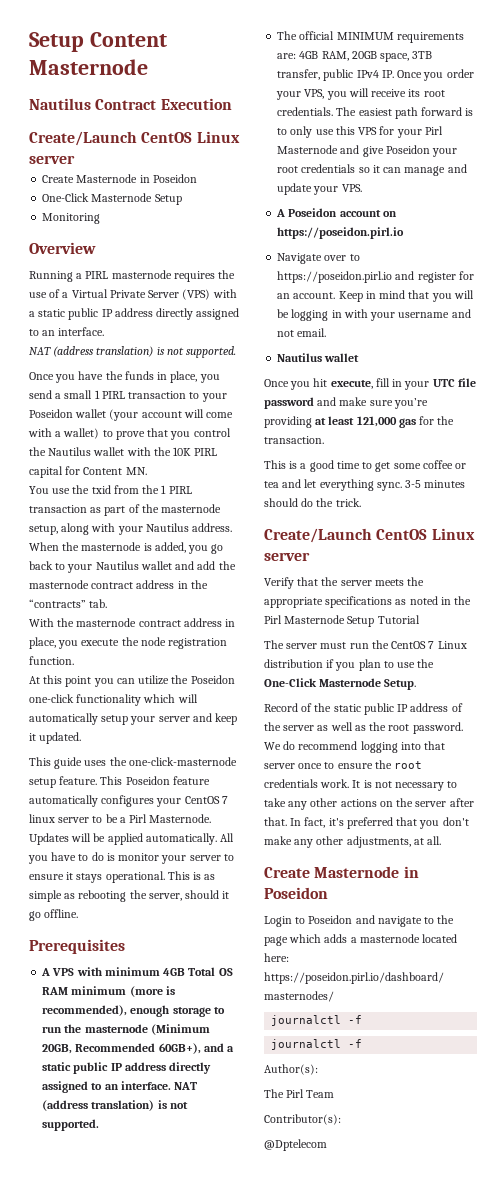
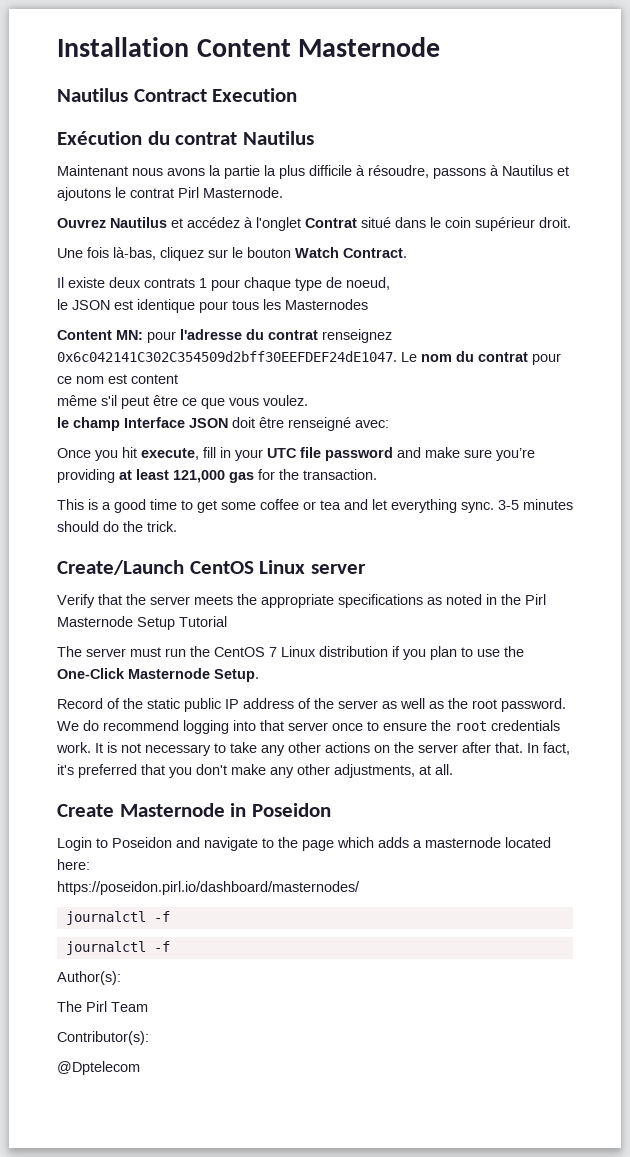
[29,32,84,52] Setup -> [57,37,189,57] Installation
[29,131,240,146] [29,155,75,164] [42,174,197,183] [42,193,182,205] [42,213,101,224] [29,242,96,254] [29,270,236,282] [29,289,237,300] [29,308,240,320] [29,327,105,336] [29,346,237,358] [29,371,220,383] [29,390,227,402] [29,409,234,421] [28,428,231,440] [29,447,218,456] [29,466,147,478] [29,485,192,494] [29,504,222,516] [29,523,233,535] [29,542,224,554] [29,561,236,573] [29,580,208,589] [29,599,108,608] [29,618,236,627] [29,637,228,649] [29,656,74,665] [29,675,235,687] [29,694,198,706] [29,713,238,725] [29,732,82,744] [29,757,237,769] [29,776,210,788] [29,795,228,807] [29,814,212,823] [29,833,235,845] [28,852,234,864] [29,871,216,883] [29,890,230,902] [29,909,79,921] [29,939,125,954] [41,967,233,976] [42,986,175,997] [42,1005,225,1017] [42,1024,210,1035] [42,1043,235,1054] [42,1062,212,1074] [42,1081,198,1093] [42,1100,188,1111] [42,1119,100,1131] [277,31,464,43] [277,51,433,62] [277,69,474,81] [276,88,445,100] [277,107,474,119] [277,126,443,138] [277,145,458,157] [277,164,467,176] [277,183,362,195] [276,208,397,217] [277,227,405,239] [277,253,360,264] [277,271,474,283] [277,290,474,302] [277,309,471,321] [277,328,327,337] [277,353,360,362] Create/Launch CentOS Linux server // Create Masternode in Poseidon // One-Click Masternode Setup // Monitoring // Overview // Running a PIRL masternode requires the use of a Virtual Private Server (VPS) with a static public IP address directly assigned to an interface. // NAT (address translation) is not supported. // Once you have the funds in place, you send a small 1 PIRL transaction to your Poseidon wallet (your account will come with a wallet) to prove that you control the Nautilus wallet with the 10K PIRL capital for Content MN. // You use the txid from the 1 PIRL transaction as part of the masternode setup, along with your Nautilus address. When the masternode is added, you go back to your Nautilus wallet and add the masternode contract address in the “contracts” tab. // With the masternode contract address in place, you execute the node registration function. // At this point you can utilize the Poseidon one-click functionality which will automatically setup your server and keep it updated. // This guide uses the one-click-masternode setup feature. This Poseidon feature automatically configures your CentOS 7 linux server to be a Pirl Masternode. Updates will be applied automatically. All you have to do is monitor your server to ensure it stays operational. This is as simple as rebooting the server, should it go offline. // Prerequisites // A VPS with minimum 4GB Total OS RAM minimum (more is recommended), enough storage to run the masternode (Minimum 20GB, Recommended 60GB+), and a static public IP address directly assigned to an interface. NAT (address translation) is not supported. // The official MINIMUM requirements are: 4GB RAM, 20GB space, 3TB transfer, public IPv4 IP. Once you order your VPS, you will receive its root credentials. The easiest path forward is to only use this VPS for your Pirl Masternode and give Poseidon your root credentials so it can manage and update your VPS. // A Poseidon account on https://poseidon.pirl.io // Navigate over to https://poseidon.pirl.io and register for an account. Keep in mind that you will be logging in with your username and not email. // Nautilus wallet -> [57,131,314,145] [57,165,569,179] [57,187,283,201] [57,217,571,231] [57,247,407,261] [57,277,390,291] [57,299,368,313] [57,329,392,343] [57,351,561,365] [57,374,178,384] [57,395,308,409] [57,417,389,431] Exécution du contrat Nautilus // Maintenant nous avons la partie la plus difficile à résoudre, passons à Nautilus et ajoutons le contrat Pirl Masternode. // Ouvrez Nautilus et accédez à l'onglet Contrat situé dans le coin supérieur droit. // Une fois là-bas, cliquez sur le bouton Watch Contract. // Il existe deux contrats 1 pour chaque type de noeud, // le JSON est identique pour tous les Masternodes // Content MN: pour l'adresse du contrat renseignez 0x6c042141C302C354509d2bff30EEFDEF24dE1047. Le nom du contrat pour ce nom est content // même s'il peut être ce que vous voulez. // le champ Interface JSON doit être renseigné avec:

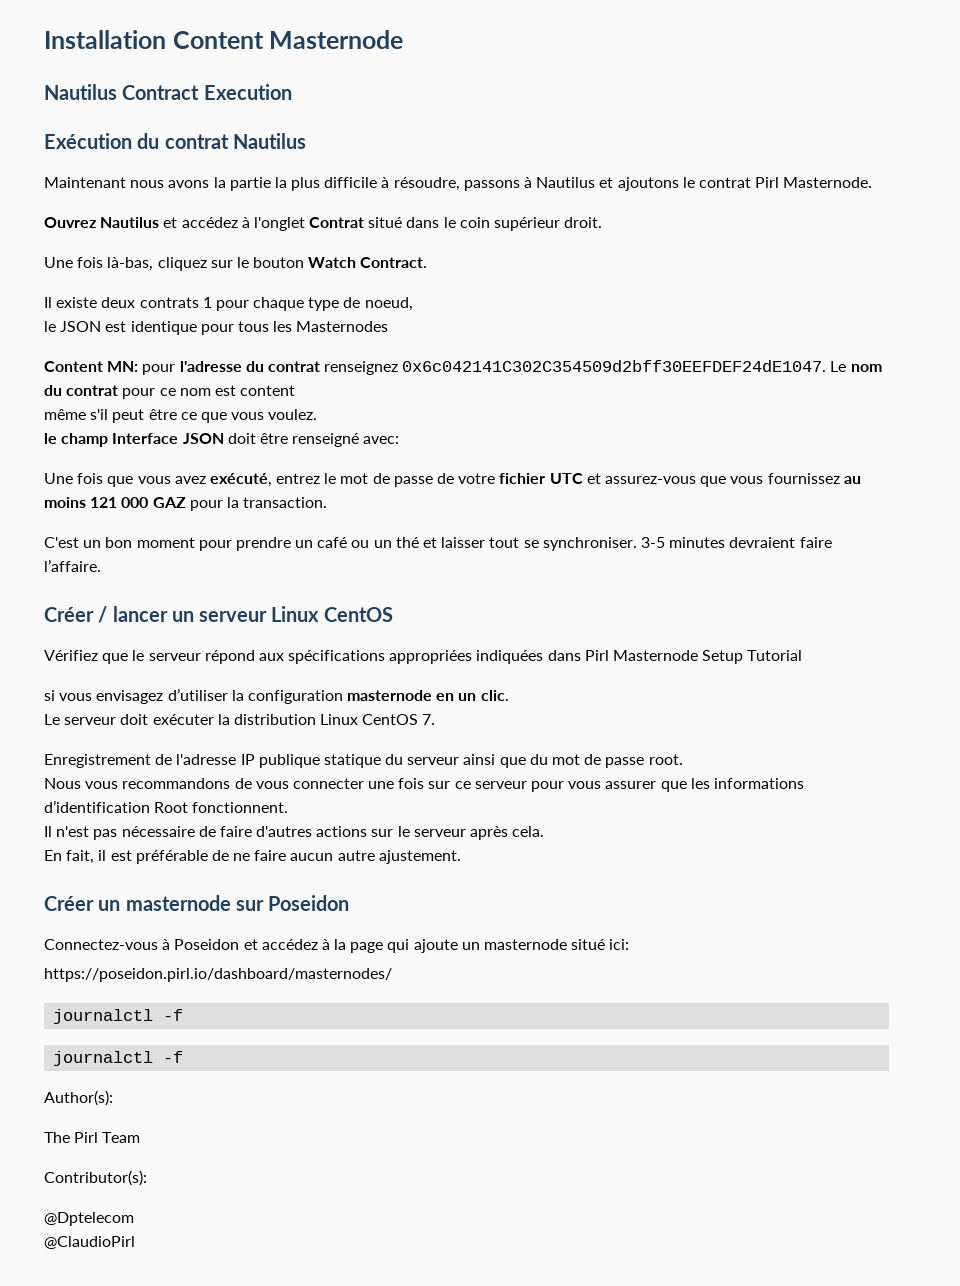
[57,447,535,461] [57,469,377,483] [57,499,573,513] [57,521,177,532] [57,560,366,575] [57,594,546,608] [57,616,227,630] [57,646,524,660] [57,668,259,682] [57,698,566,712] [57,720,560,734] [56,742,570,756] [57,764,453,778] [57,803,331,817] [57,837,551,851] [57,859,90,870] Once you hit execute, fill in your UTC file password and make sure you’re providing at least 121,000 gas for the transaction. // This is a good time to get some coffee or tea and let everything sync. 3-5 minutes should do the trick. // Create/Launch CentOS Linux server // Verify that the server meets the appropriate specifications as noted in the Pirl Masternode Setup Tutorial // The server must run the CentOS 7 Linux distribution if you plan to use the One-Click Masternode Setup. // Record of the static public IP address of the server as well as the root password. We do recommend logging into that server once to ensure the root credentials work. It is not necessary to take any other actions on the server after that. In fact, it's preferred that you don't make any other adjustments, at all. // Create Masternode in Poseidon // Login to Poseidon and navigate to the page which adds a masternode located here: -> [44,473,861,487] [44,497,328,511] [44,537,832,551] [44,559,101,572] [44,606,393,623] [44,650,803,664] [44,688,509,704] [44,714,436,725] [44,754,683,768] [44,778,804,792] [44,800,289,813] [44,826,545,840] [44,850,461,864] [44,895,350,911] [44,939,630,953] Une fois que vous avez exécuté, entrez le mot de passe de votre fichier UTC et assurez-vous que vous fournissez au moins 121 000 GAZ pour la transaction. // C'est un bon moment pour prendre un café ou un thé et laisser tout se synchroniser. 3-5 minutes devraient faire l’affaire. // Créer / lancer un serveur Linux CentOS // Vérifiez que le serveur répond aux spécifications appropriées indiquées dans Pirl Masternode Setup Tutorial // si vous envisagez d’utiliser la configuration masternode en un clic. // Le serveur doit exécuter la distribution Linux CentOS 7. // Enregistrement de l'adresse IP publique statique du serveur ainsi que du mot de passe root. // Nous vous recommandons de vous connecter une fois sur ce serveur pour vous assurer que les informations d’identification Root fonctionnent. // Il n'est pas nécessaire de faire d'autres actions sur le serveur après cela. // En fait, il est préférable de ne faire aucun autre ajustement. // Créer un masternode sur Poseidon // Connectez-vous à Poseidon et accédez à la page qui ajoute un masternode situé ici:
(140, 1068) none -> [44,1236,135,1249] // @ClaudioPirl

